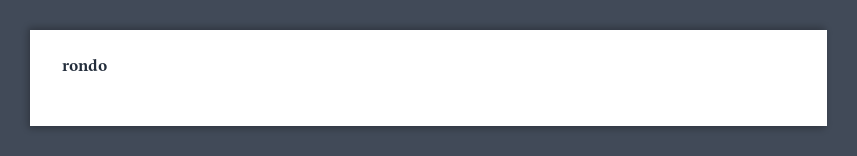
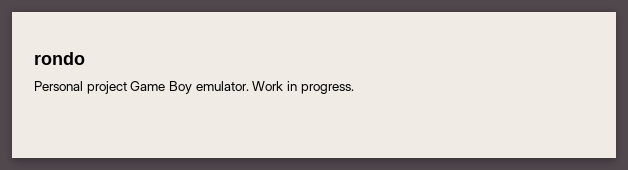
(107, 65) none -> [34,81,354,94] // Personal project Game Boy emulator. Work in progress.

